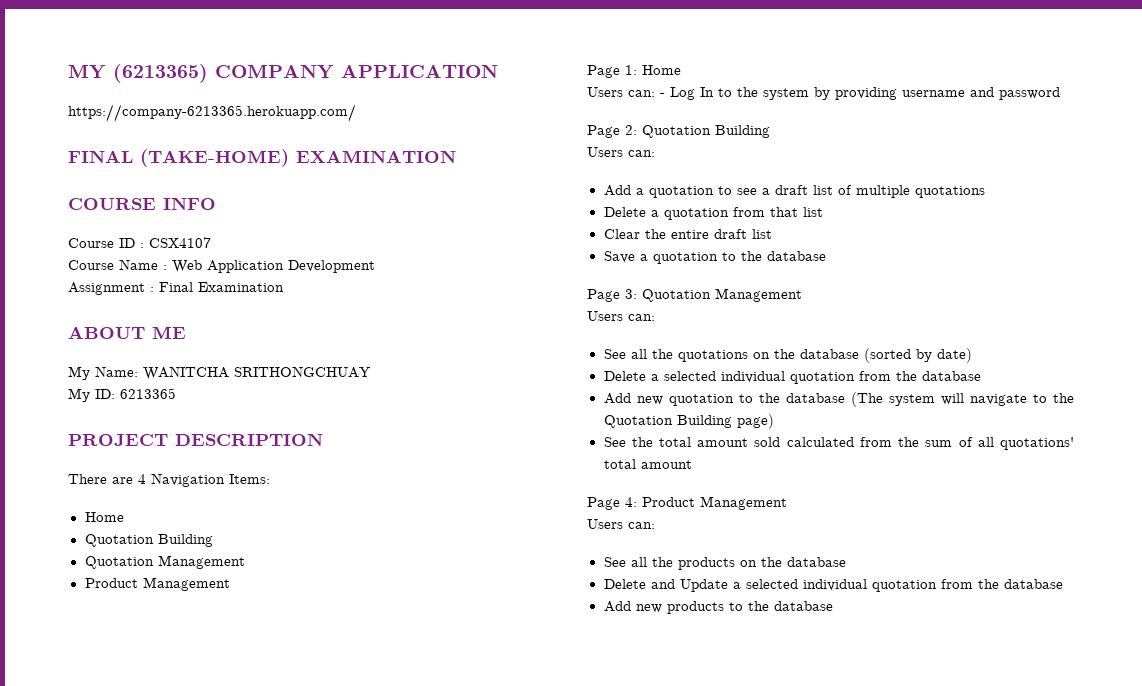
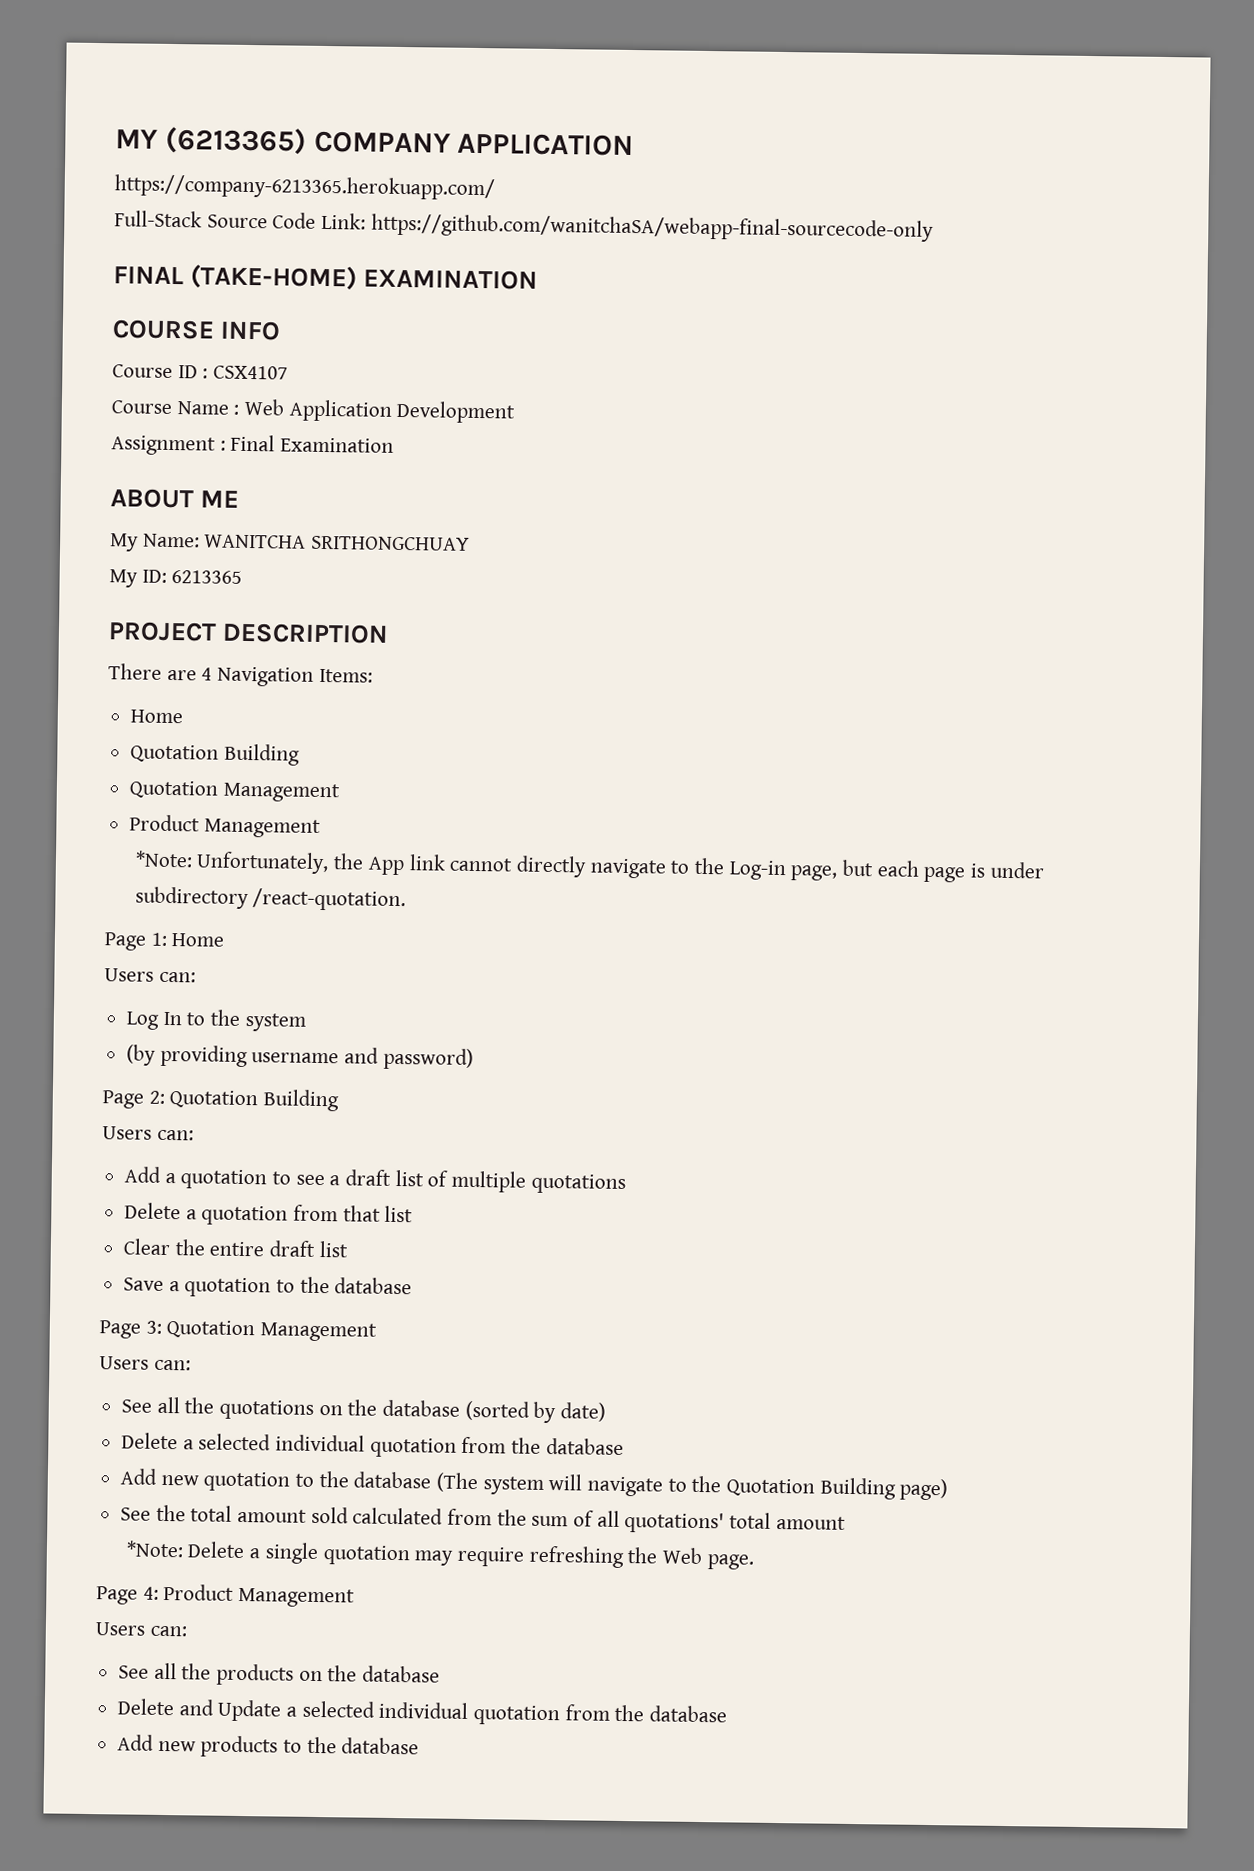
(356, 113) none -> [114,210,934,242] // Full-Stack Source Code Link: https://github.com/wanitchaSA/webapp-final-sourcecode-only
(230, 584) none -> [134,850,1044,883] [134,886,407,912] // *Note: Unfortunately, the App link cannot directly navigate to the Log-in page, but each page is under subdirectory /react-quotation.
[660,93,665,97] - -> (196, 977) //
[814,87,830,100] by -> [126,1044,157,1066] // (by
[999,87,1060,100] password -> [382,1047,474,1070] password)
(692, 464) none -> [125,1540,754,1570] // *Note: Delete a single quotation may require refreshing the Web page.

